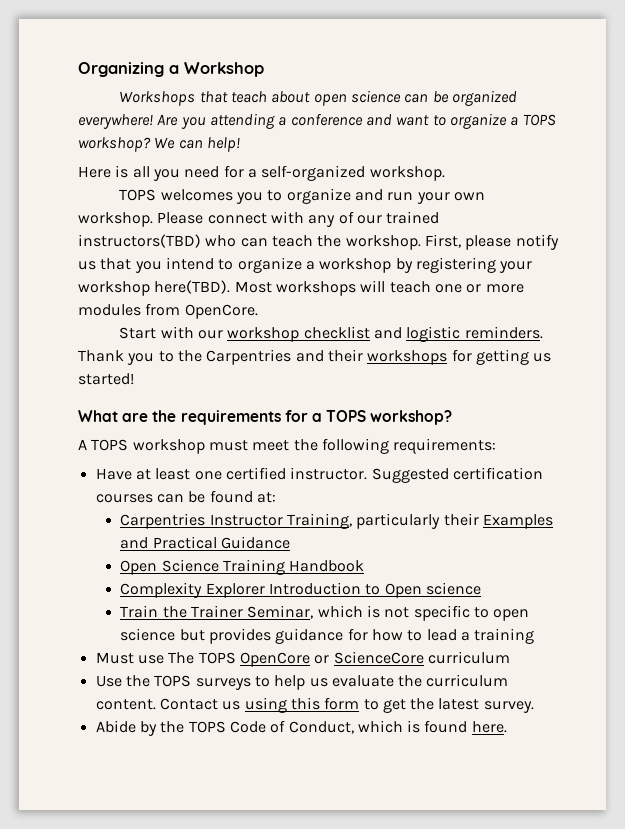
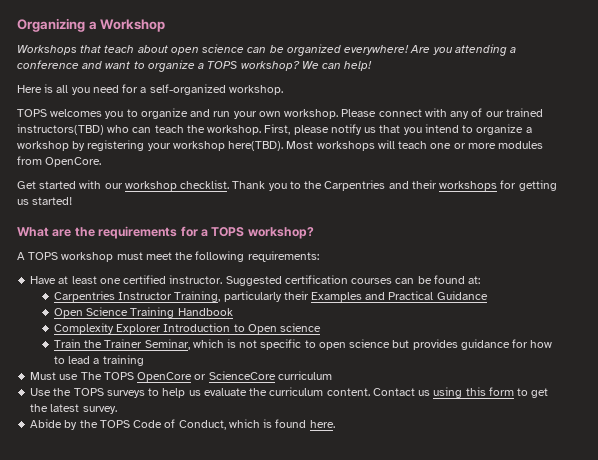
[119,327,157,339] Start -> [17,181,77,189] Get started
[303,326,543,342] checklist and logistic reminders. -> [180,180,230,189] checklist.

